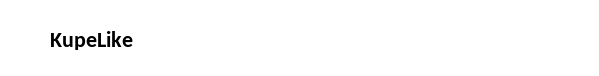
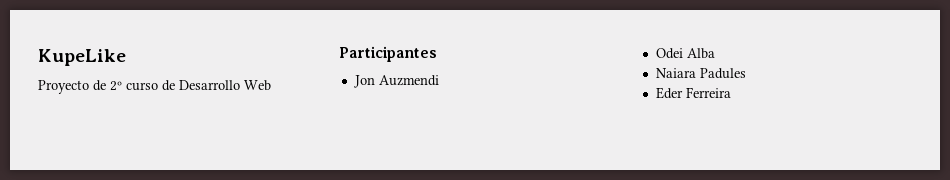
(133, 40) none -> [38,80,271,94] [339,46,437,62] [353,75,439,88] [655,48,715,59] [655,68,746,79] [655,87,731,99] // Proyecto de 2º curso de Desarrollo Web // Participantes // Jon Auzmendi // Odei Alba // Naiara Padules // Eder Ferreira

